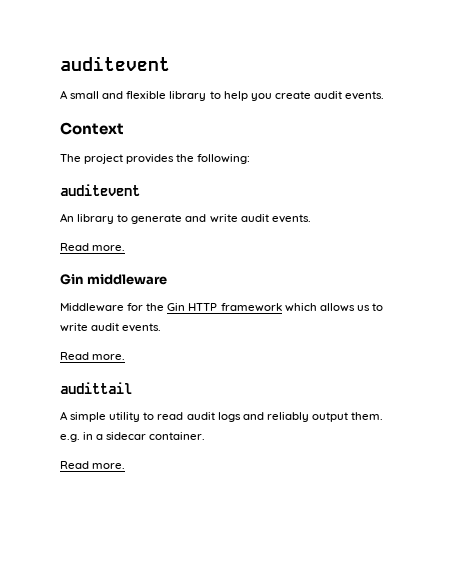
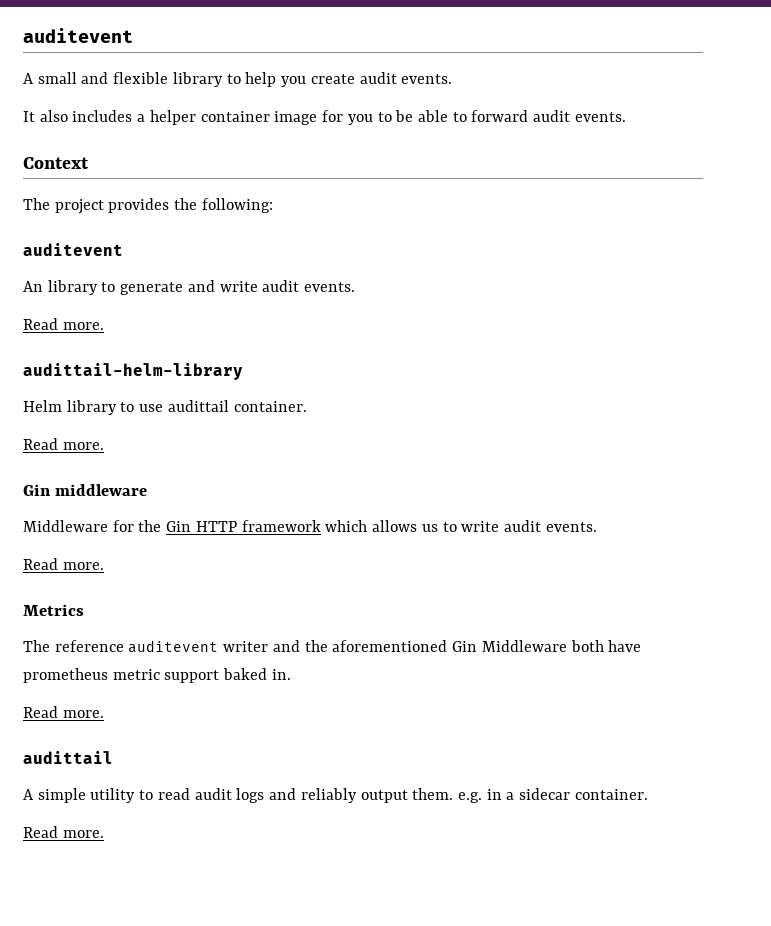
(385, 95) none -> [23,110,626,125] // It also includes a helper container image for you to be able to forward audit events.
(126, 248) none -> [23,363,243,380] [23,400,307,415] [23,438,104,450] // audittail-helm-library // Helm library to use audittail container. // Read more.
(126, 357) none -> [23,604,84,616] [23,640,642,653] [23,668,291,683] [23,706,104,718] // Metrics // The reference auditevent writer and the aforementioned Gin Middleware both have prometheus metric support baked in. // Read more.

